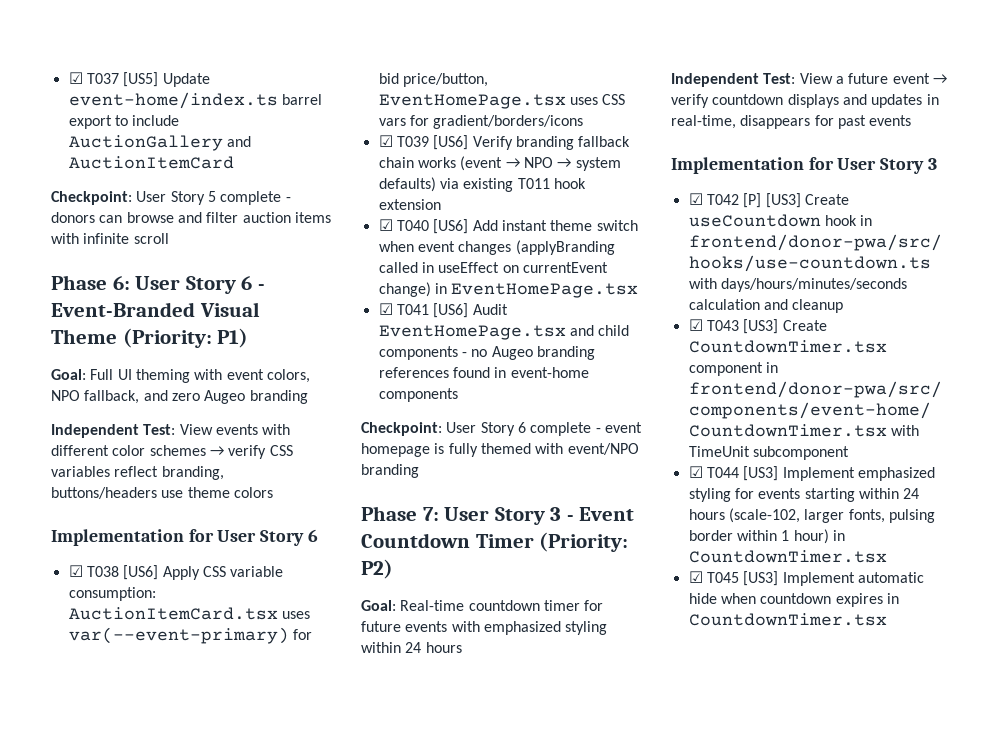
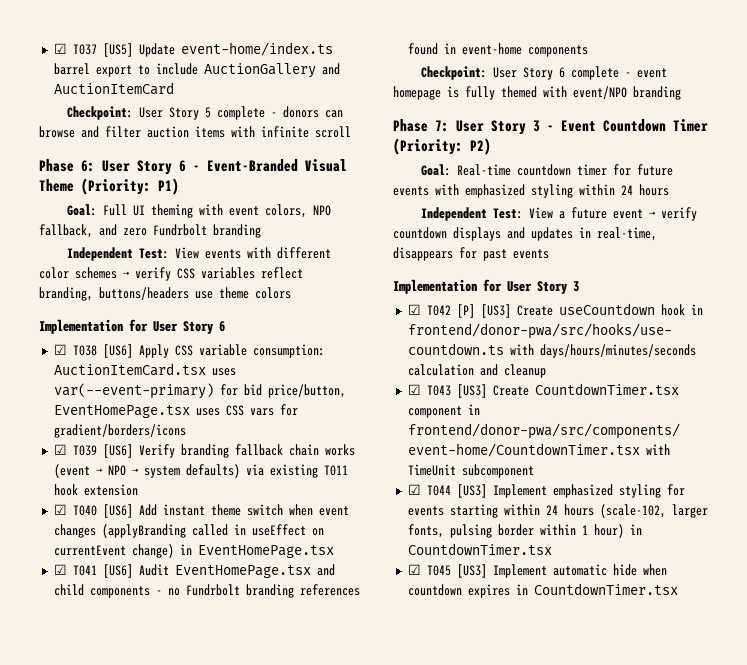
[204,390,246,404] Augeo -> [153,224,207,236] Fundrbolt
[491,346,533,360] Augeo -> [185,584,240,596] Fundrbolt

